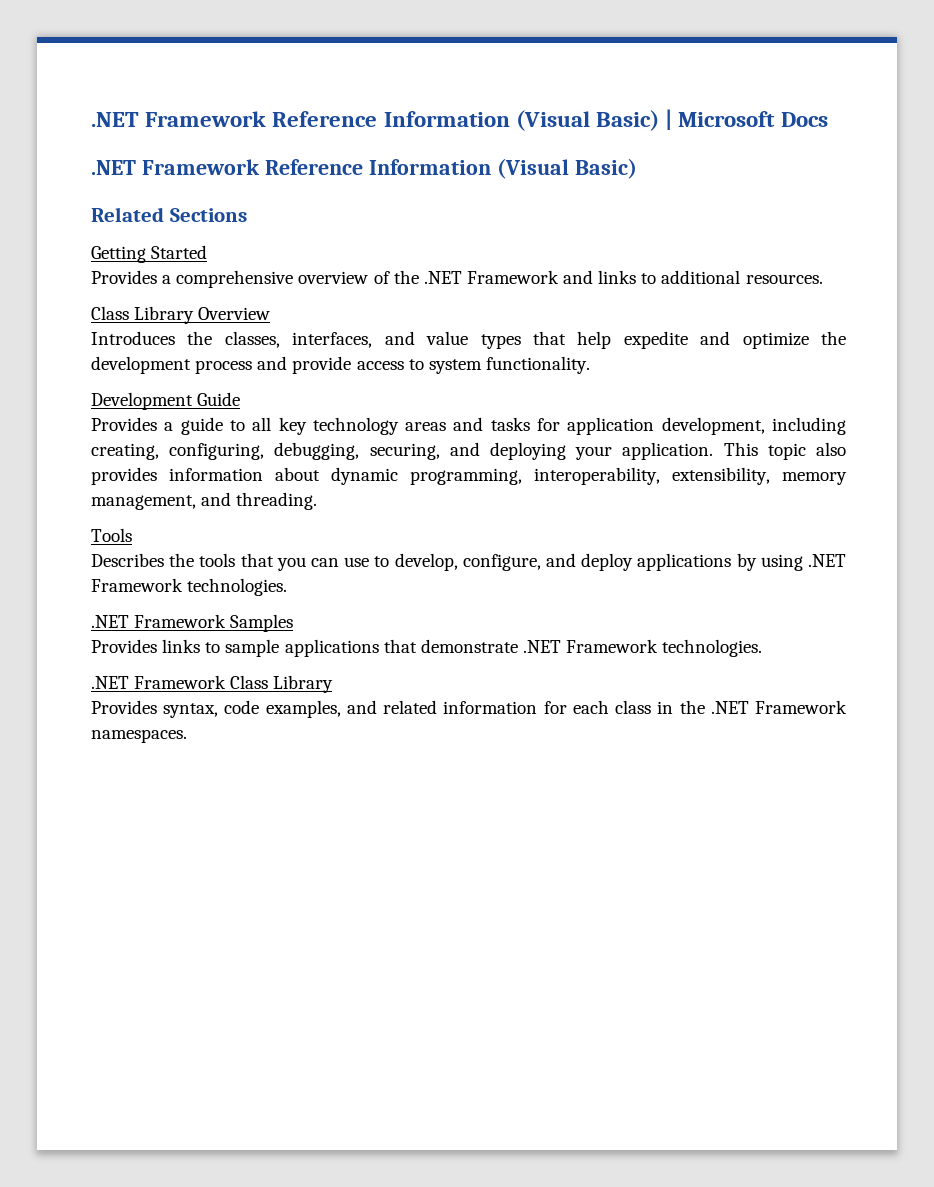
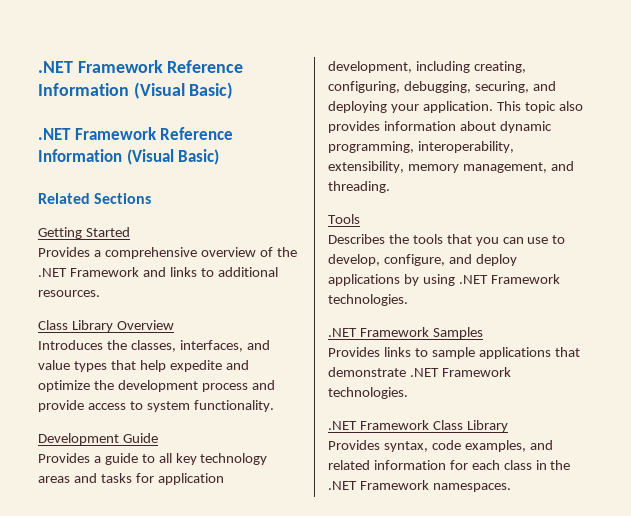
[91,109,828,131] .NET Framework Reference Information (Visual Basic) | Microsoft Docs -> [38,60,244,73] [38,82,234,99] .NET Framework Reference Information (Visual Basic)

